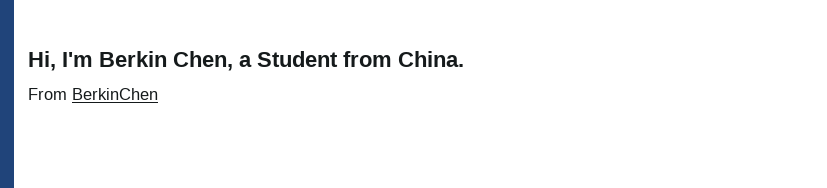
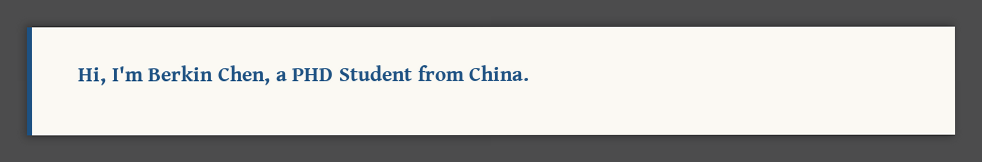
(252, 61) none -> [291,68,335,82] PHD
[28,88,158,100] // From BerkinChen -> (530, 73) none

